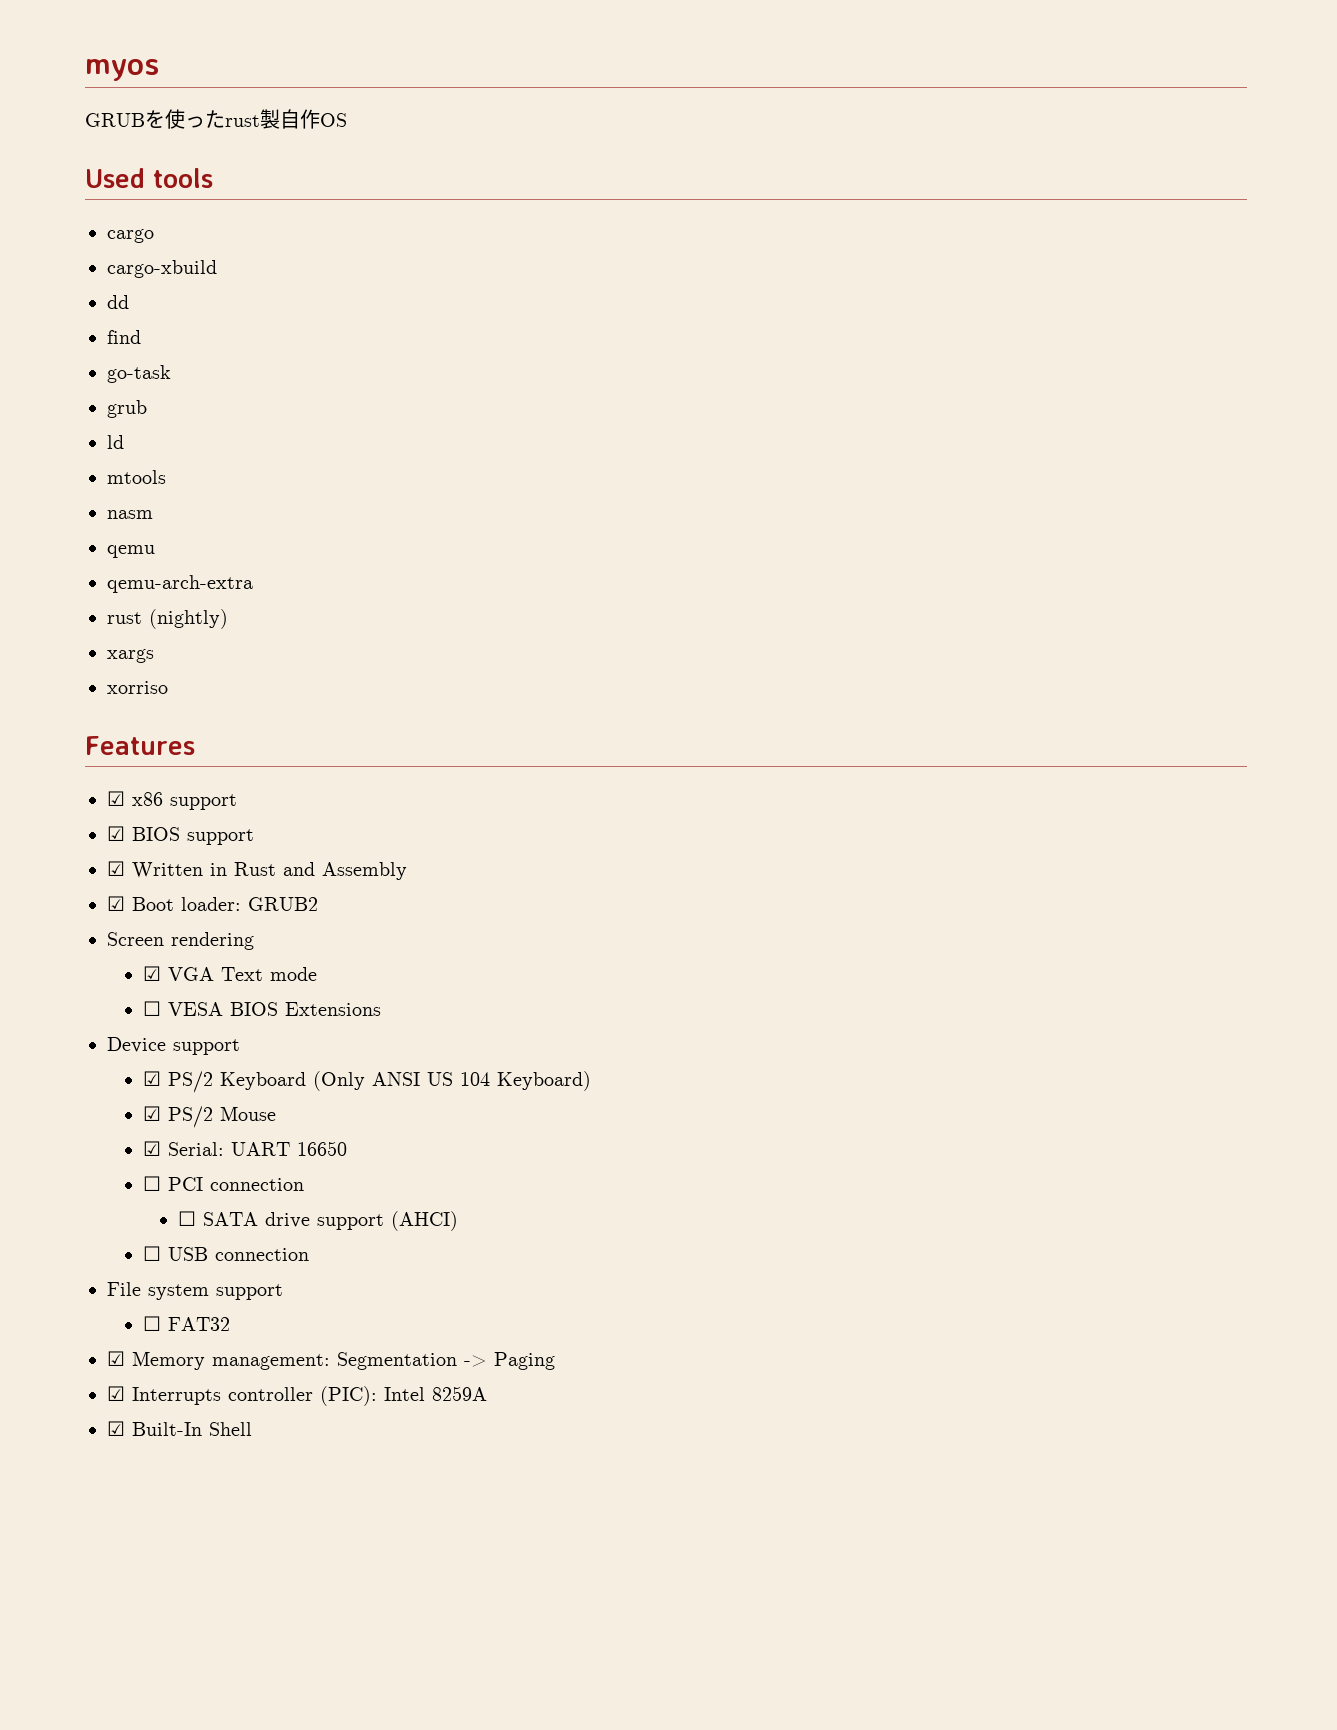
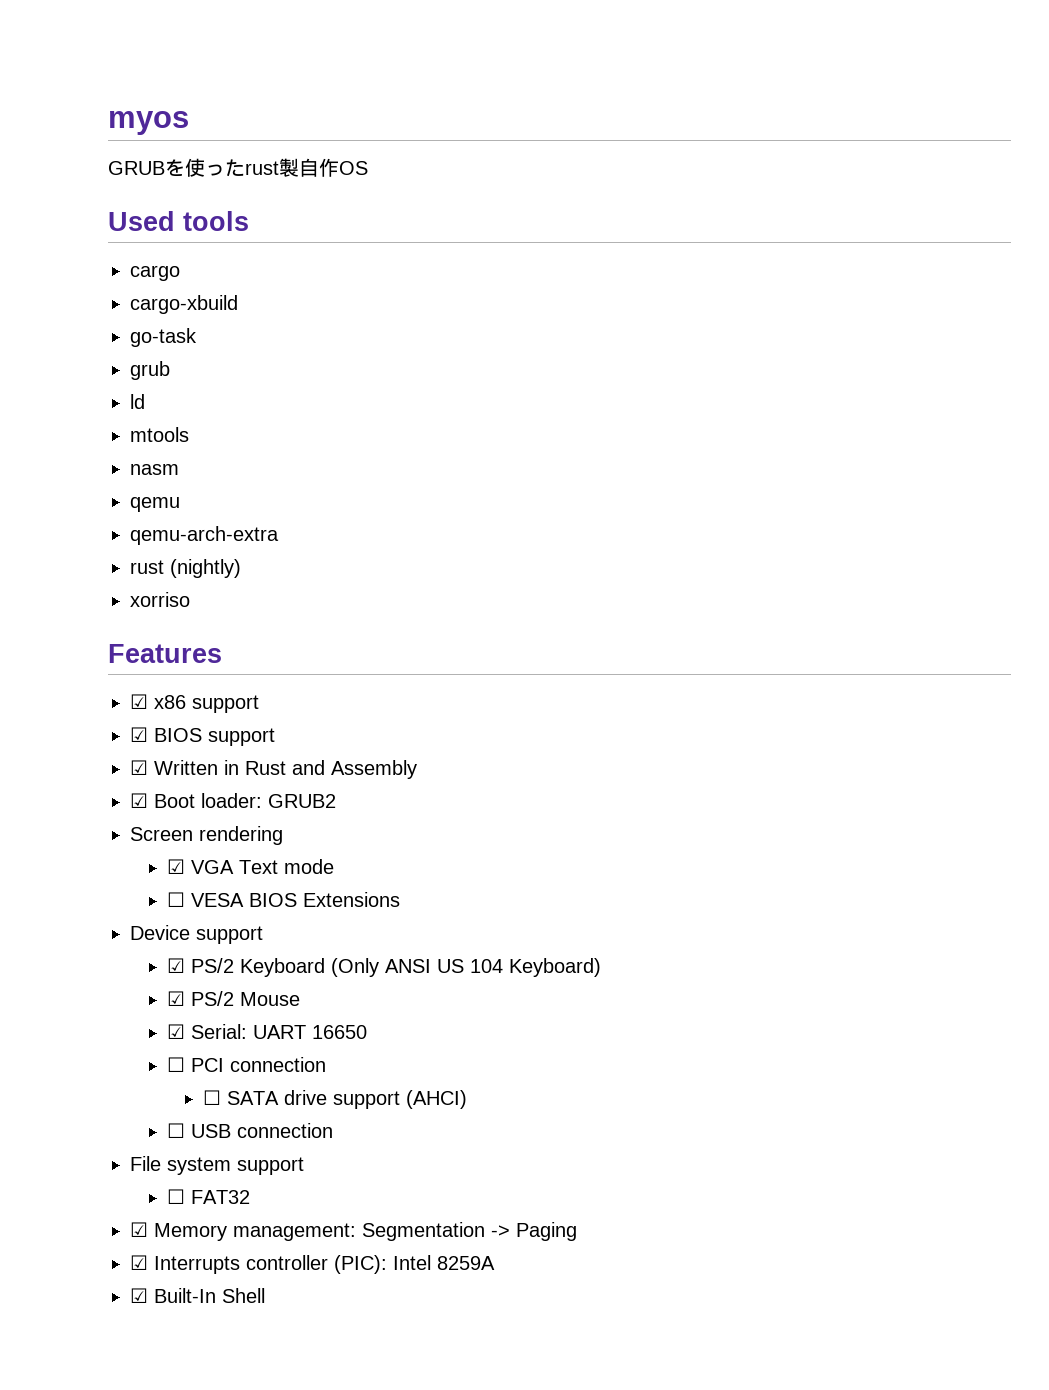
[107,295,129,309] [107,330,141,344] // dd // find -> (238, 304) none
[107,649,154,663] // xargs -> (241, 568) none

